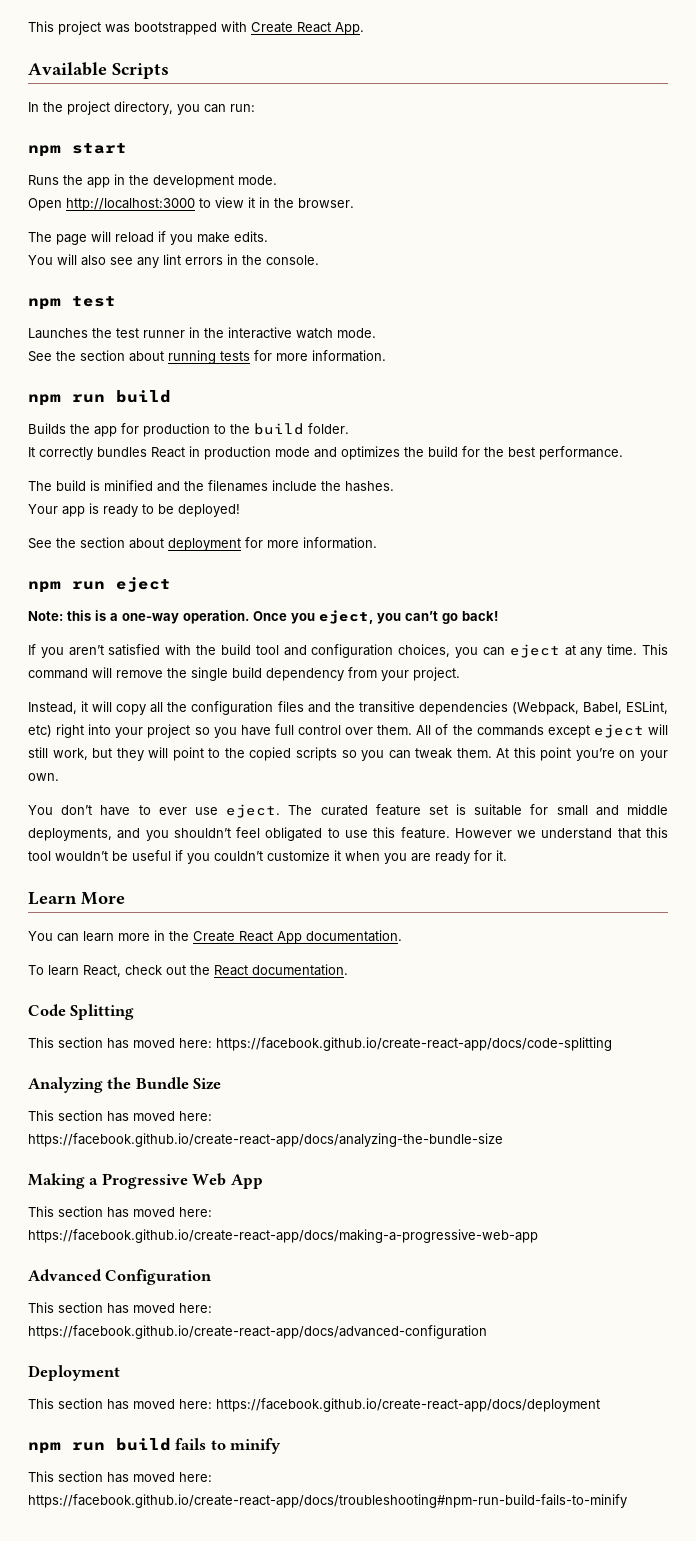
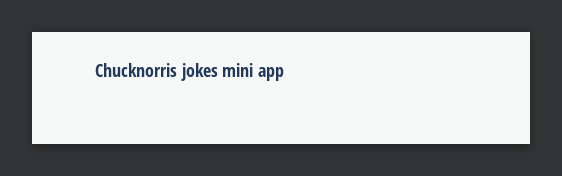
[28,21,364,35] [28,62,169,79] [28,101,255,115] [28,143,127,157] [28,174,277,188] [28,197,354,211] [28,231,268,245] [28,254,319,268] [28,296,116,310] [28,327,376,339] [28,350,386,364] [28,390,171,406] [28,423,349,437] [28,446,623,460] [28,480,394,492] [28,503,240,517] [28,537,377,551] [28,577,171,593] [28,610,498,624] [28,644,669,658] [28,667,460,681] [28,701,668,715] [28,724,668,738] [28,747,668,761] [28,773,59,781] [28,804,668,818] [28,827,669,841] [28,850,507,864] [28,892,125,905] [28,930,402,944] [28,964,348,977] [28,1004,135,1020] [28,1037,612,1051] [28,1077,222,1093] [28,1110,212,1122] [28,1133,503,1147] [28,1173,263,1189] [28,1206,212,1218] [28,1229,538,1243] [28,1269,213,1285] [28,1302,212,1314] [28,1325,487,1339] [28,1365,120,1381] [28,1398,600,1412] [28,1438,282,1454] [28,1471,212,1483] [28,1494,627,1508] This project was bootstrapped with Create React App. // Available Scripts // In the project directory, you can run: // npm start // Runs the app in the development mode. // Open http://localhost:3000 to view it in the browser. // The page will reload if you make edits. // You will also see any lint errors in the console. // npm test // Launches the test runner in the interactive watch mode. // See the section about running tests for more information. // npm run build // Builds the app for production to the build folder. // It correctly bundles React in production mode and optimizes the build for the best performance. // The build is minified and the filenames include the hashes. // Your app is ready to be deployed! // See the section about deployment for more information. // npm run eject // Note: this is a one-way operation. Once you eject, you can’t go back! // If you aren’t satisfied with the build tool and configuration choices, you can eject at any time. This command will remove the single build dependency from your project. // Instead, it will copy all the configuration files and the transitive dependencies (Webpack, Babel, ESLint, etc) right into your project so you have full control over them. All of the commands except eject will still work, but they will point to the copied scripts so you can tweak them. At this point you’re on your own. // You don’t have to ever use eject. The curated feature set is suitable for small and middle deployments, and you shouldn’t feel obligated to use this feature. However we understand that this tool wouldn’t be useful if you couldn’t customize it when you are ready for it. // Learn More // You can learn more in the Create React App documentation. // To learn React, check out the React documentation. // Code Splitting // This section has moved here: https://facebook.github.io/create-react-app/docs/code-splitting // Analyzing the Bundle Size // This section has moved here: https://facebook.github.io/create-react-app/docs/analyzing-the-bundle-size // Making a Progressive Web App // This section has moved here: https://facebook.github.io/create-react-app/docs/making-a-progressive-web-app // Advanced Configuration // This section has moved here: https://facebook.github.io/create-react-app/docs/advanced-configuration // Deployment // This section has moved here: https://facebook.github.io/create-react-app/docs/deployment // npm run build fails to minify // This section has moved here: https://facebook.github.io/create-react-app/docs/troubleshooting#npm-run-build-fails-to-minify -> [95,63,285,81] Chucknorris jokes mini app

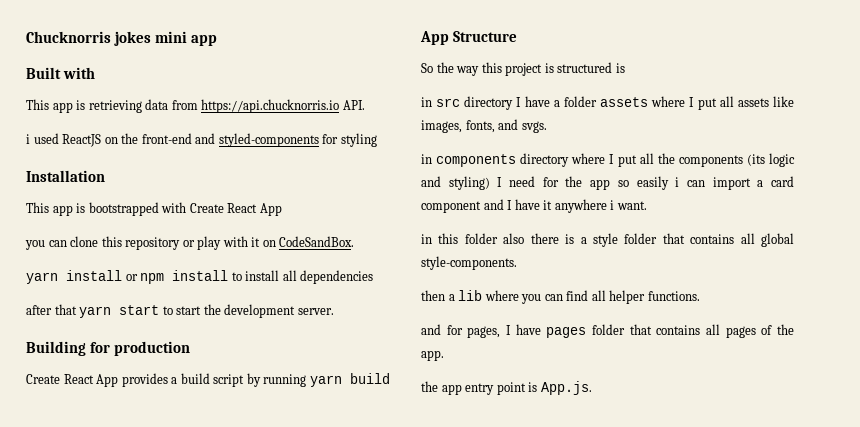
(285, 74) none -> [26,67,95,79] [26,99,365,113] [26,133,377,147] [26,170,105,182] [26,202,282,216] [25,236,355,250] [26,270,374,284] [26,304,334,318] [26,341,190,356] [26,373,390,387] [420,31,517,45] [421,62,625,76] [421,96,794,110] [421,119,547,133] [421,153,795,167] [421,176,794,190] [421,199,647,213] [421,233,794,247] [421,256,517,270] [421,290,700,304] [421,324,794,338] [421,350,444,361] [421,381,592,395] // Built with // This app is retrieving data from https://api.chucknorris.io API. // i used ReactJS on the front-end and styled-components for styling // Installation // This app is bootstrapped with Create React App // you can clone this repository or play with it on CodeSandBox. // yarn install or npm install to install all dependencies // after that yarn start to start the development server. // Building for production // Create React App provides a build script by running yarn build // App Structure // So the way this project is structured is // in src directory I have a folder assets where I put all assets like images, fonts, and svgs. // in components directory where I put all the components (its logic and styling) I need for the app so easily i can import a card component and I have it anywhere i want. // in this folder also there is a style folder that contains all global style-components. // then a lib where you can find all helper functions. // and for pages, I have pages folder that contains all pages of the app. // the app entry point is App.js.

